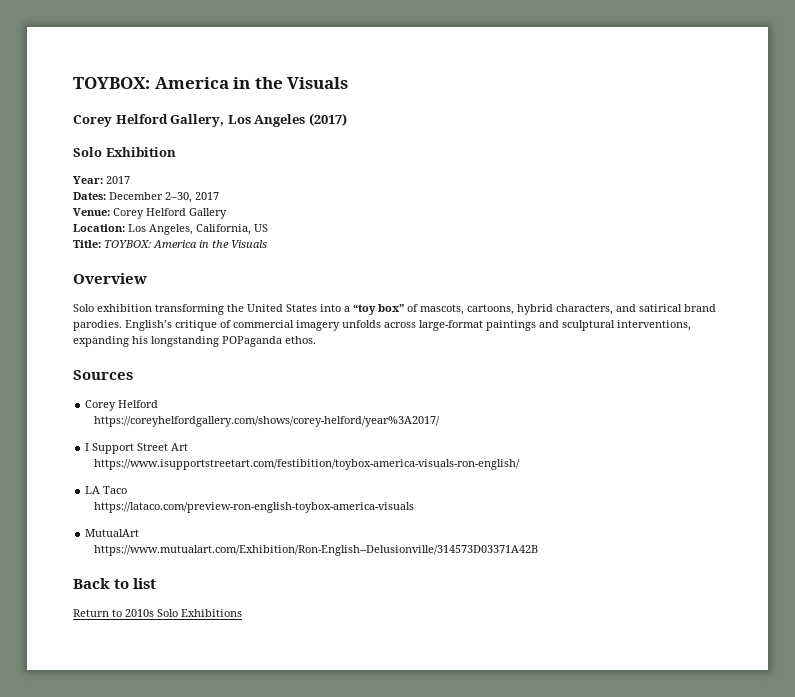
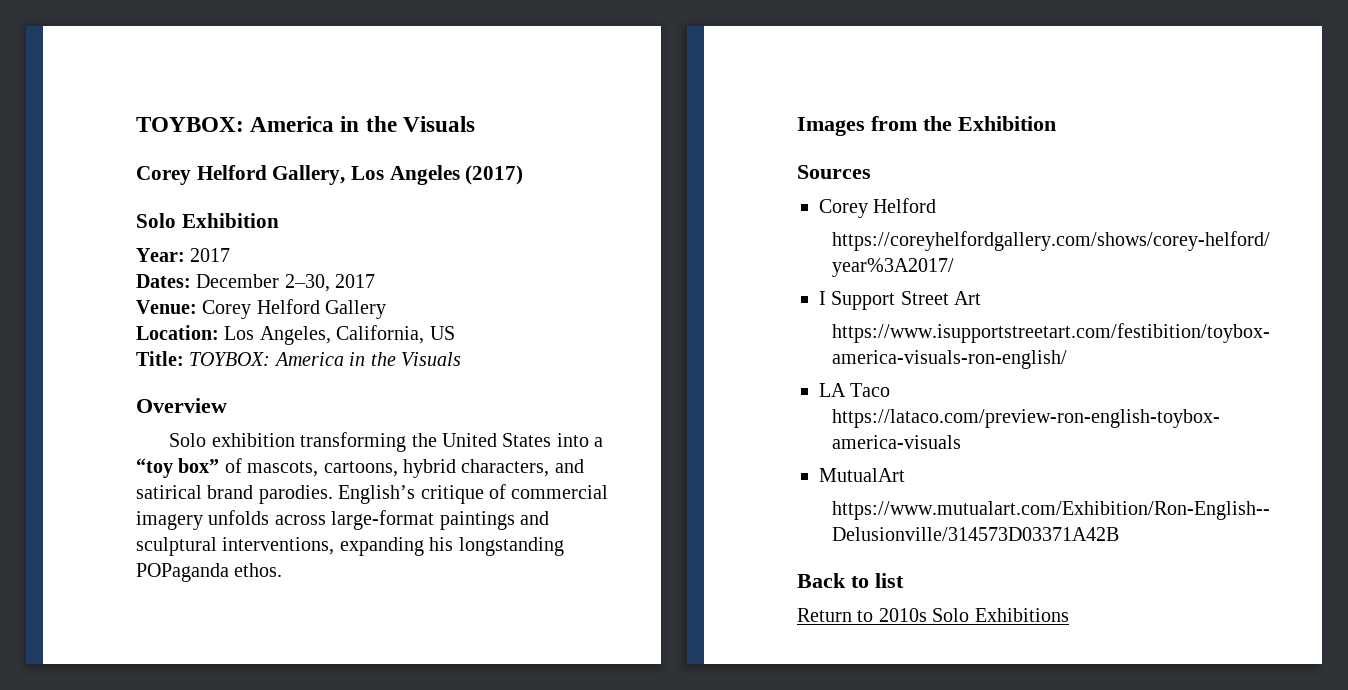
(316, 340) none -> [797,116,1056,136] // Images from the Exhibition

